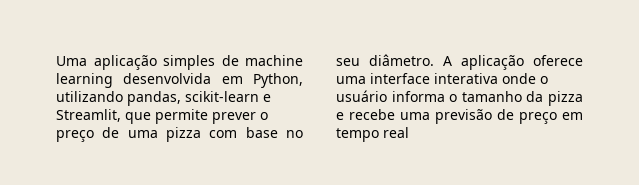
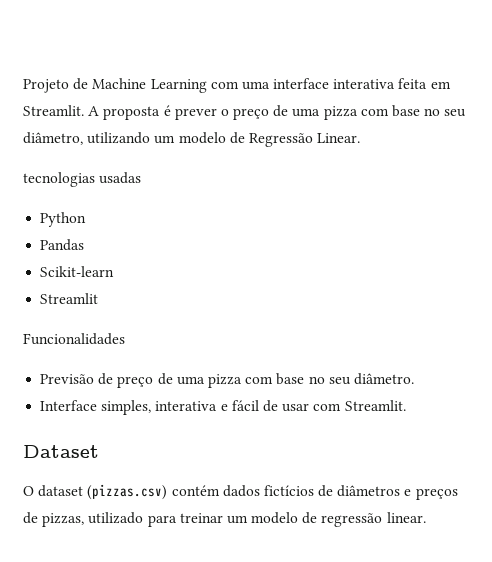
[56,55,303,70] [56,73,303,88] [56,91,271,106] [56,109,208,124] Uma aplicação simples de machine learning desenvolvida em Python, utilizando pandas, scikit-learn e Streamlit, que permite -> [23,78,451,93] [23,105,171,120] Projeto de Machine Learning com uma interface interativa feita em Streamlit. A proposta é
[369,54,583,70] [336,73,548,84] [336,90,583,106] [336,109,583,124] [336,127,409,142] diâmetro. A aplicação oferece uma interface interativa onde o usuário informa o tamanho da pizza e recebe uma previsão de preço em tempo real -> [23,132,361,147] [23,172,142,187] [40,212,87,227] [40,239,85,251] [40,266,115,277] [40,293,99,304] [23,333,125,345] [40,373,414,388] [40,400,406,415] [23,445,99,458] [23,484,458,500] [23,512,426,527] diâmetro, utilizando um modelo de Regressão Linear. // tecnologias usadas // Python // Pandas // Scikit-learn // Streamlit // Funcionalidades // Previsão de preço de uma pizza com base no seu diâmetro. // Interface simples, interativa e fácil de usar com Streamlit. // Dataset // O dataset (pizzas.csv) contém dados fictícios de diâmetros e preços de pizzas, utilizado para treinar um modelo de regressão linear.

